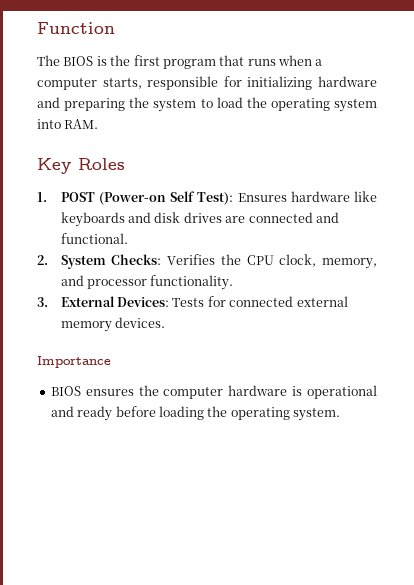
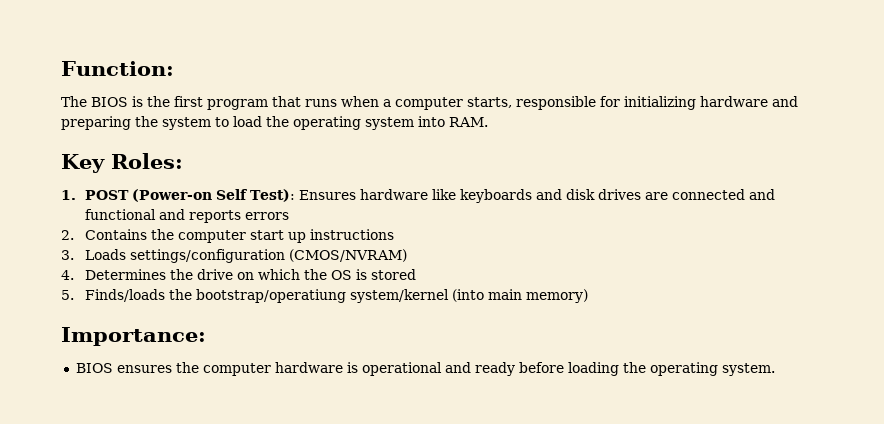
[37,22,115,34] Function -> [61,61,174,76] Function:
[78,158,125,170] Roles -> [111,153,183,169] Roles:
[60,233,128,244] [37,254,377,269] [60,275,234,290] [37,296,348,307] [60,317,166,332] [37,356,111,368] functional. // 2. System Checks: Verifies the CPU clock, memory, and processor functionality. // 3. External Devices: Tests for connected external memory devices. // Importance -> [85,209,290,223] [61,229,395,243] [61,249,408,263] [61,269,417,280] [61,289,589,303] [61,327,206,346] functional and reports errors // 2. Contains the computer start up instructions // 3. Loads settings/configuration (CMOS/NVRAM) // 4. Determines the drive on which the OS is stored // 5. Finds/loads the bootstrap/operatiung system/kernel (into main memory) // Importance:

